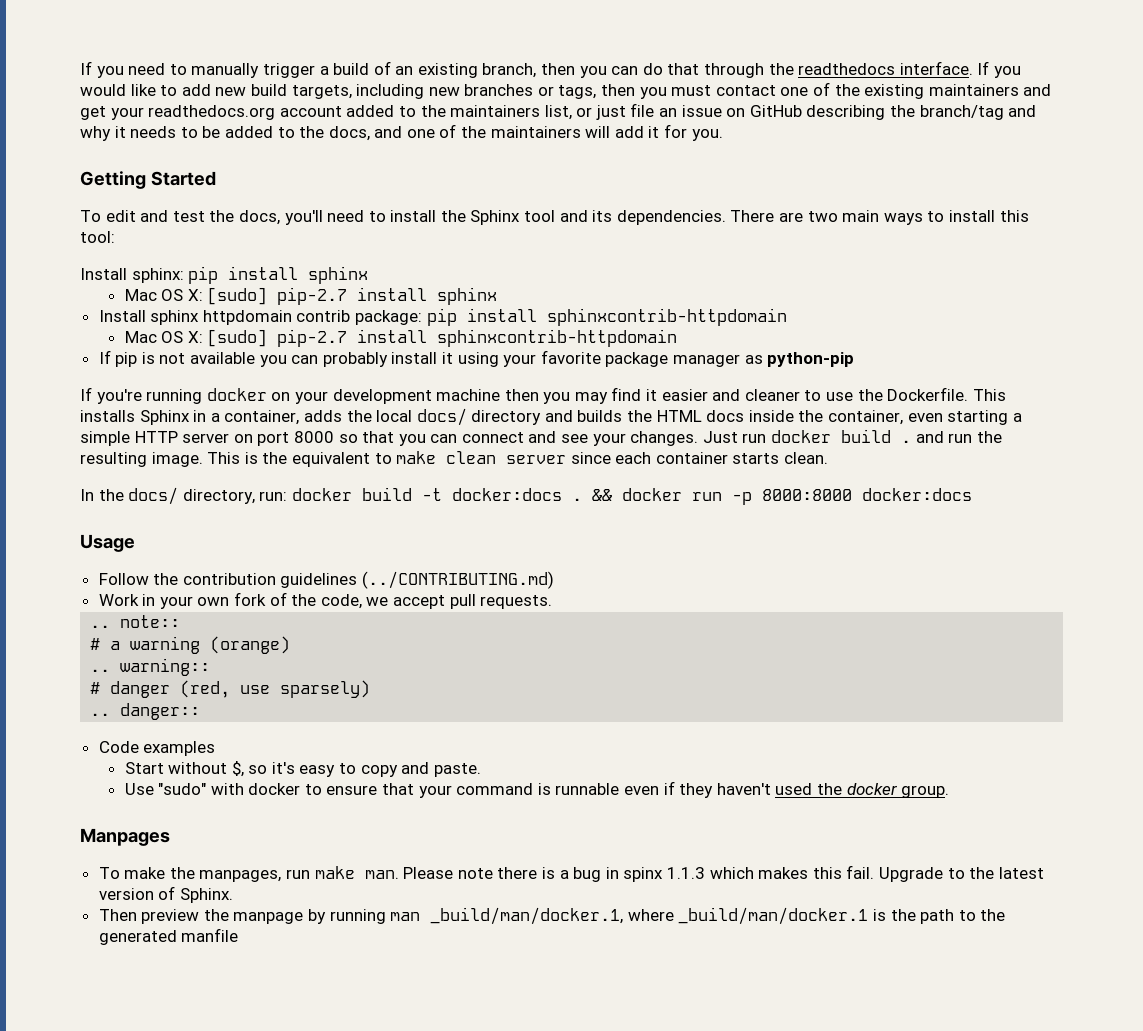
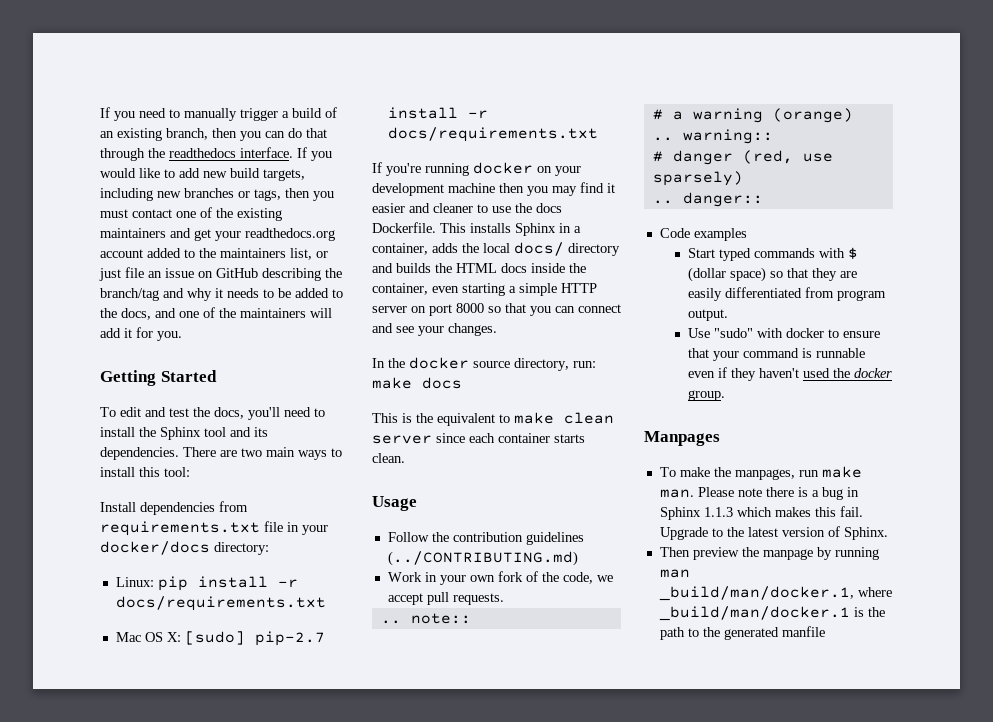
[131,266,369,284] [124,287,498,305] [98,308,787,326] [124,329,678,347] [98,350,855,367] sphinx: pip install sphinx // Mac OS X: [sudo] pip-2.7 install sphinx // Install sphinx httpdomain contrib package: pip install sphinxcontrib-httpdomain // Mac OS X: [sudo] pip-2.7 install sphinxcontrib-httpdomain // If pip is not available you can probably install it using your favorite package manager as python-pip -> [140,501,248,515] [100,521,328,536] [100,541,269,555] [115,576,298,591] [115,596,326,611] [115,631,325,646] [387,107,488,119] [387,127,598,142] dependencies from requirements.txt file in your docker/docs directory: // Linux: pip install -r docs/requirements.txt // Mac OS X: [sudo] pip-2.7 install -r docs/requirements.txt
(883, 395) none -> [536,203,562,213] docs
[702,429,1002,443] [80,452,203,467] Just run docker build . and run the resulting image. -> [372,357,596,371] [372,377,462,389] // In the docker source directory, run: make docs //
[80,487,972,505] // In the docs/ directory, run: docker build -t docker:docs . && docker run -p 8000:8000 docker:docs -> (405, 458) none
[168,761,481,777] without $, so it's easy to copy and paste. -> [719,247,859,261] [688,267,858,282] [688,287,887,301] [688,309,729,321] typed commands with $ (dollar space) so that they are easily differentiated from program output.
[623,867,664,882] spinx -> [659,507,701,520] Sphinx

